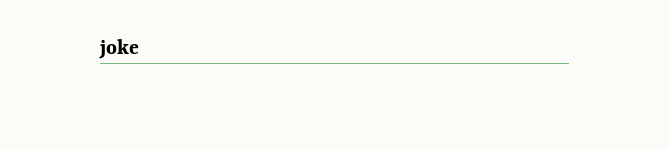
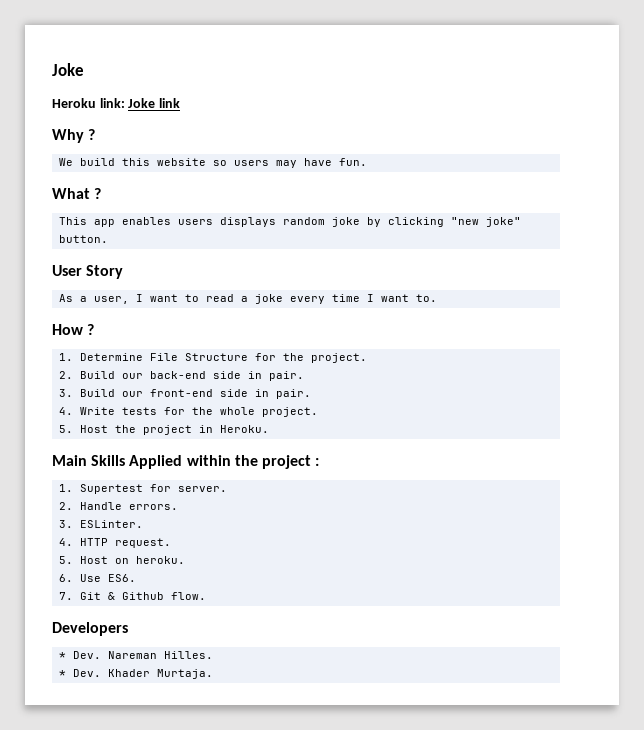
[99,39,139,59] joke -> [52,63,84,76] [52,98,180,108] [52,129,96,143] [58,158,367,168] [52,188,102,199] [58,217,521,227] [58,235,108,243] [52,265,124,279] [58,294,437,304] [52,324,95,335] [58,353,367,363] [58,371,304,381] [58,389,311,399] [58,407,318,417] [58,425,269,435] [52,455,320,469] [58,484,227,494] [58,502,178,510] [58,520,143,528] [58,538,171,548] [58,556,185,564] [58,574,136,582] [58,592,206,600] [52,622,128,636] [58,651,213,659] [58,669,213,679] Joke // Heroku link: Joke link // Why ? // We build this website so users may have fun. // What ? // This app enables users displays random joke by clicking "new joke" button. // User Story // As a user, I want to read a joke every time I want to. // How ? // 1. Determine File Structure for the project. // 2. Build our back-end side in pair. // 3. Build our front-end side in pair. // 4. Write tests for the whole project. // 5. Host the project in Heroku. // Main Skills Applied within the project : // 1. Supertest for server. // 2. Handle errors. // 3. ESLinter. // 4. HTTP request. // 5. Host on heroku. // 6. Use ES6. // 7. Git & Github flow. // Developers // * Dev. Nareman Hilles. // * Dev. Khader Murtaja.

